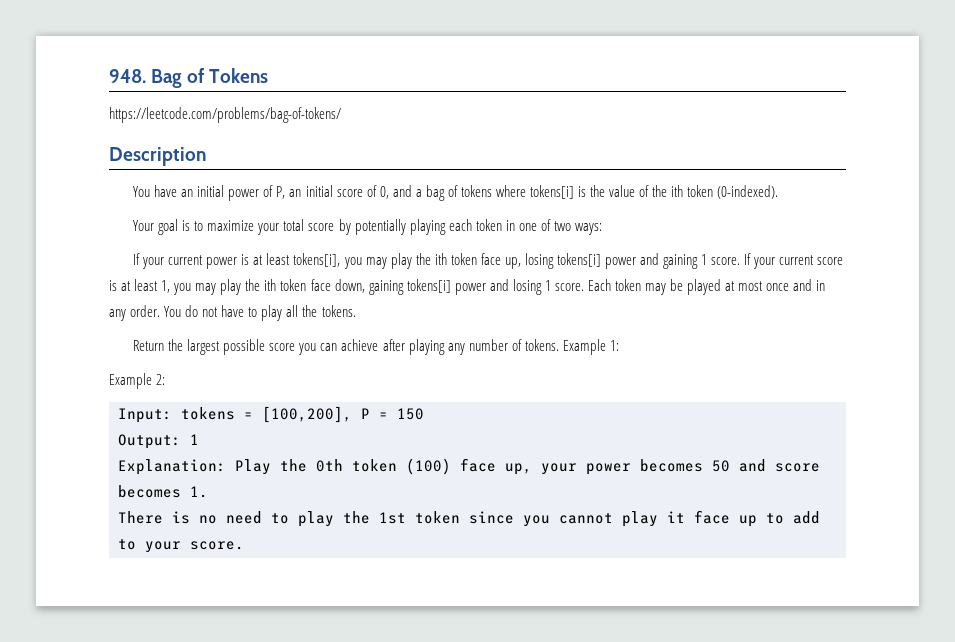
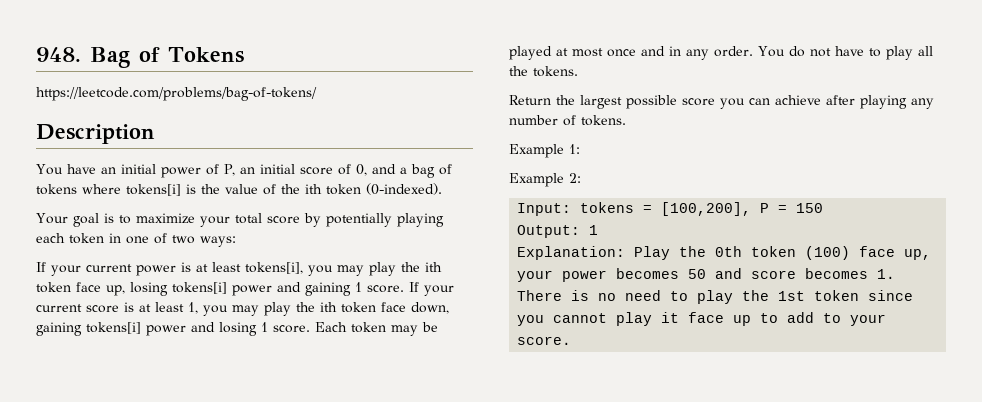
(559, 345) none -> (626, 120) //

